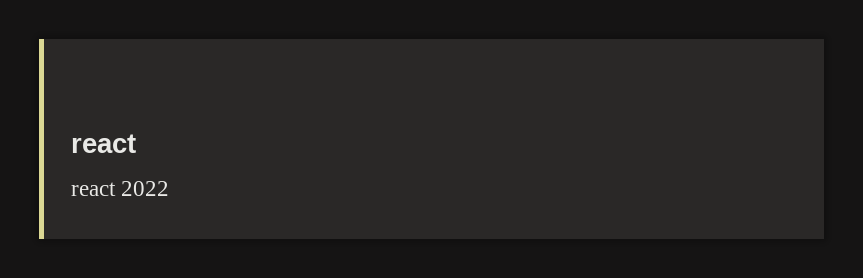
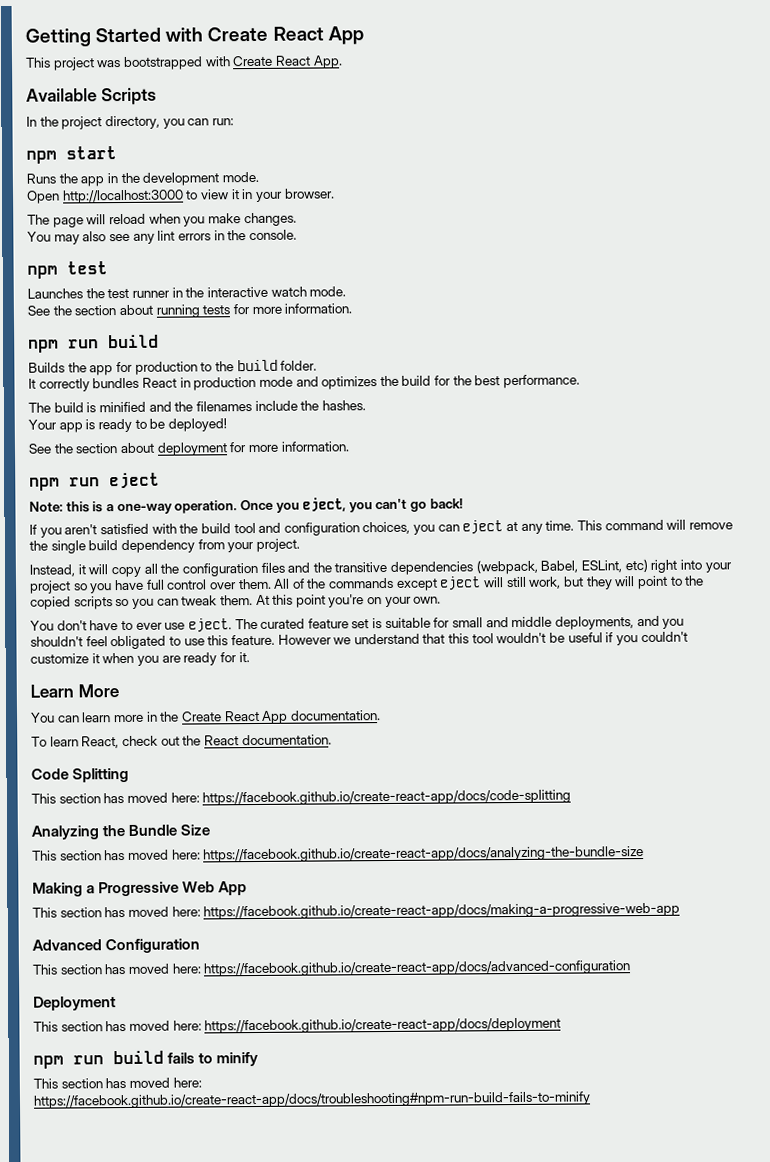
[71,134,136,153] [71,181,170,196] react // react 2022 -> [25,26,364,47] [25,55,343,71] [26,87,157,106] [26,115,234,130] [26,146,117,164] [26,171,259,187] [26,188,335,204] [27,212,297,228] [27,229,297,245] [27,261,108,279] [27,286,347,299] [27,303,353,318] [28,334,159,353] [28,359,318,376] [28,374,581,392] [28,400,366,413] [28,418,227,433] [28,441,350,456] [29,472,160,491] [29,497,463,515] [29,519,733,538] [29,538,300,554] [29,558,732,578] [29,575,705,594] [30,594,442,610] [30,615,685,633] [30,631,688,650] [30,652,250,666] [30,684,119,698] [31,710,381,724] [31,734,332,749] [31,767,130,783] [31,789,572,806] [31,824,211,840] [32,846,645,863] [32,881,248,897] [32,902,681,920] [32,938,201,954] [32,960,632,977] [33,996,116,1011] [33,1017,562,1034] [33,1050,259,1069] [33,1077,202,1089] [33,1091,591,1109] Getting Started with Create React App // This project was bootstrapped with Create React App. // Available Scripts // In the project directory, you can run: // npm start // Runs the app in the development mode. // Open http://localhost:3000 to view it in your browser. // The page will reload when you make changes. // You may also see any lint errors in the console. // npm test // Launches the test runner in the interactive watch mode. // See the section about running tests for more information. // npm run build // Builds the app for production to the build folder. // It correctly bundles React in production mode and optimizes the build for the best performance. // The build is minified and the filenames include the hashes. // Your app is ready to be deployed! // See the section about deployment for more information. // npm run eject // Note: this is a one-way operation. Once you eject, you can't go back! // If you aren't satisfied with the build tool and configuration choices, you can eject at any time. This command will remove the single build dependency from your project. // Instead, it will copy all the configuration files and the transitive dependencies (webpack, Babel, ESLint, etc) right into your project so you have full control over them. All of the commands except eject will still work, but they will point to the copied scripts so you can tweak them. At this point you're on your own. // You don't have to ever use eject. The curated feature set is suitable for small and middle deployments, and you shouldn't feel obligated to use this feature. However we understand that this tool wouldn't be useful if you couldn't customize it when you are ready for it. // Learn More // You can learn more in the Create React App documentation. // To learn React, check out the React documentation. // Code Splitting // This section has moved here: https://facebook.github.io/create-react-app/docs/code-splitting // Analyzing the Bundle Size // This section has moved here: https://facebook.github.io/create-react-app/docs/analyzing-the-bundle-size // Making a Progressive Web App // This section has moved here: https://facebook.github.io/create-react-app/docs/making-a-progressive-web-app // Advanced Configuration // This section has moved here: https://facebook.github.io/create-react-app/docs/advanced-configuration // Deployment // This section has moved here: https://facebook.github.io/create-react-app/docs/deployment // npm run build fails to minify // This section has moved here: https://facebook.github.io/create-react-app/docs/troubleshooting#npm-run-build-fails-to-minify

